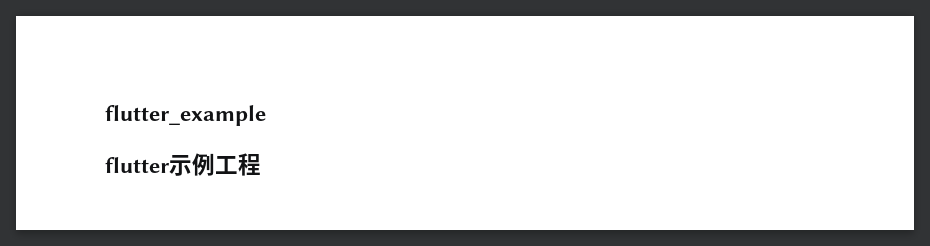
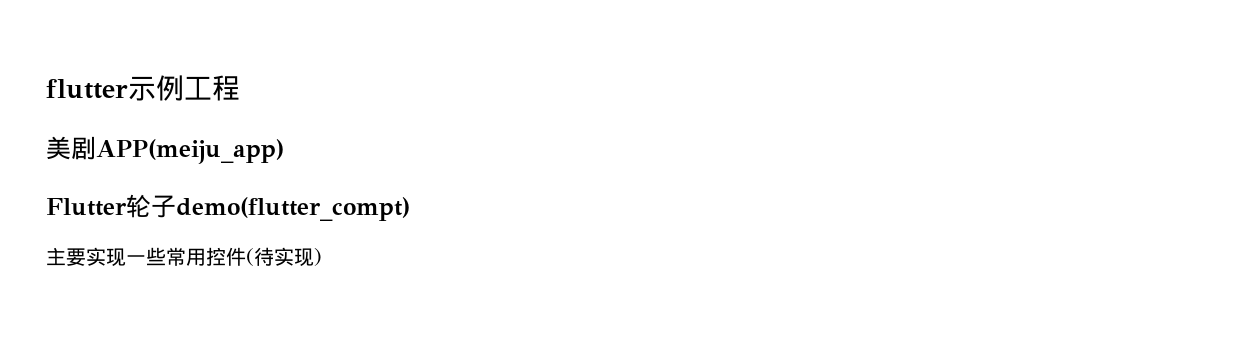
[105,105,266,126] flutter_example // -> (46, 89) none
(261, 164) none -> [46,136,284,164] [46,194,410,221] [46,247,322,267] // 美剧APP(meiju_app) // Flutter轮子demo(flutter_compt) // 主要实现一些常用控件(待实现)

